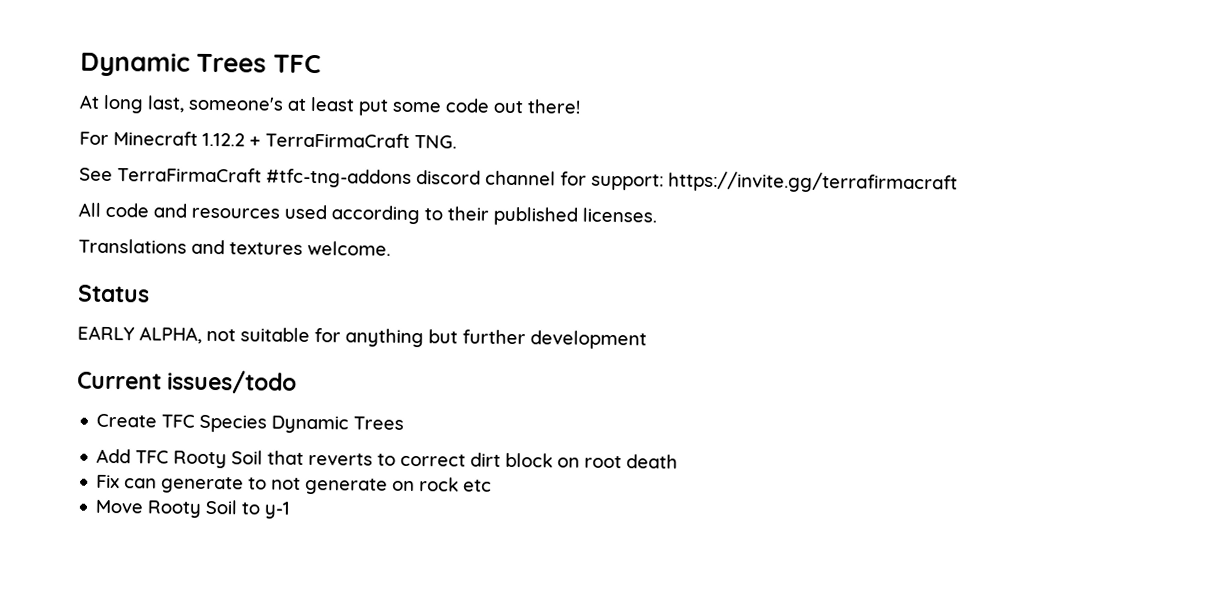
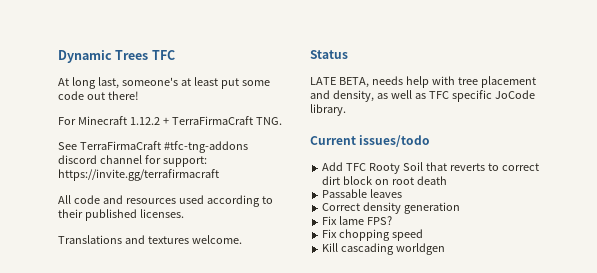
[77,325,647,350] [77,369,298,394] [96,413,405,434] EARLY ALPHA, not suitable for anything but further development // Current issues/todo // Create TFC Species Dynamic Trees -> [310,76,536,88] [310,90,535,102] [310,104,346,116] [310,135,431,147] LATE BETA, needs help with tree placement and density, as well as TFC specific JoCode library. // Current issues/todo
[96,474,493,495] [95,499,292,519] Fix can generate to not generate on rock etc // Move Rooty Soil to y-1 -> [322,189,403,198] [322,202,461,214] [322,216,393,225] [322,229,424,241] [322,243,446,255] Passable leaves // Correct density generation // Fix lame FPS? // Fix chopping speed // Kill cascading worldgen

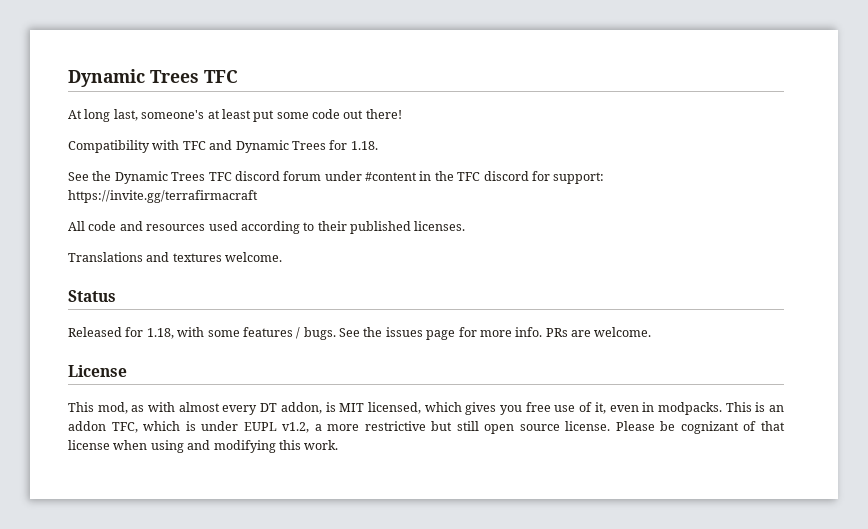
[58,116,282,125] [58,141,248,153] [58,155,142,164] For Minecraft 1.12.2 + TerraFirmaCraft TNG. // See TerraFirmaCraft #tfc-tng-addons discord channel -> [68,140,378,153] [68,171,529,184] Compatibility with TFC and Dynamic Trees for 1.18. // See the Dynamic Trees TFC discord forum under #content in the TFC discord
[310,76,536,88] [310,90,535,102] [310,104,346,116] [310,135,431,147] [322,162,539,174] [322,176,447,185] [322,189,403,198] [322,202,461,214] [322,216,393,225] [322,229,424,241] [322,243,446,255] LATE BETA, needs help with tree placement and density, as well as TFC specific JoCode library. // Current issues/todo // Add TFC Rooty Soil that reverts to correct dirt block on root death // Passable leaves // Correct density generation // Fix lame FPS? // Fix chopping speed // Kill cascading worldgen -> [68,327,652,340] [68,365,127,377] [68,402,784,415] [68,421,785,434] [68,440,339,453] Released for 1.18, with some features / bugs. See the issues page for more info. PRs are welcome. // License // This mod, as with almost every DT addon, is MIT licensed, which gives you free use of it, even in modpacks. This is an addon TFC, which is under EUPL v1.2, a more restrictive but still open source license. Please be cognizant of that license when using and modifying this work.

